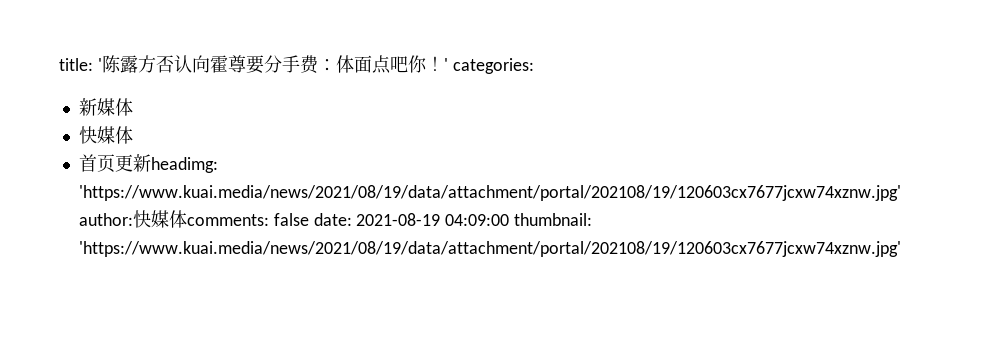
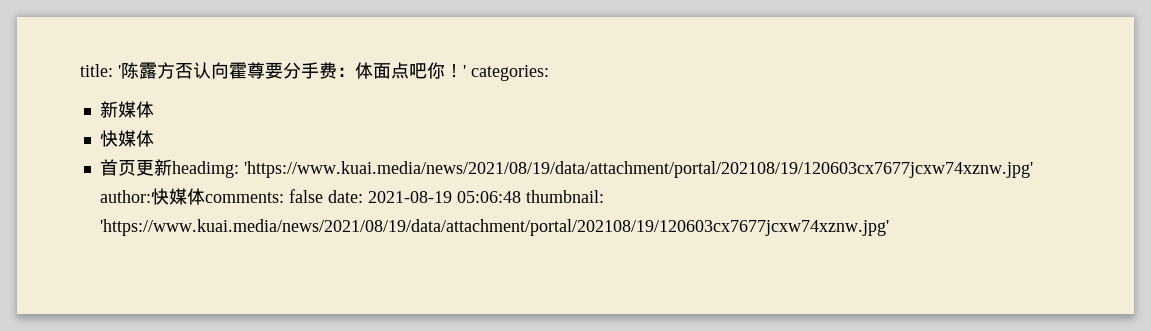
[445,214,510,226] 04:09:00 -> [456,191,521,203] 05:06:48

